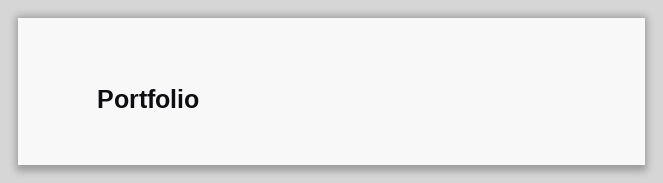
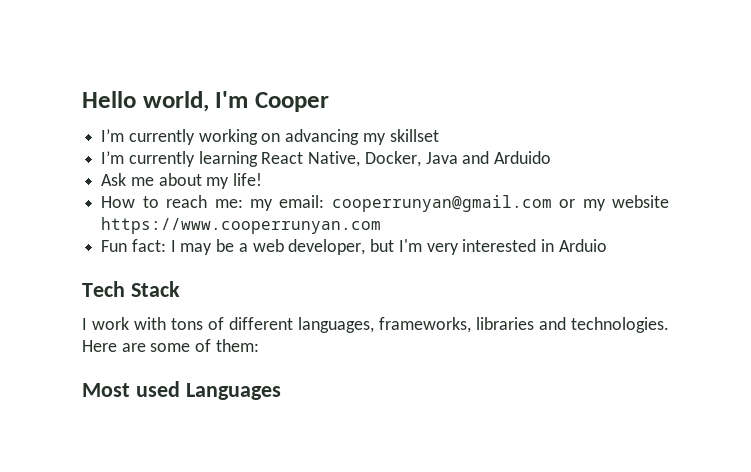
[97,89,199,108] Portfolio -> [82,91,329,112] [101,129,439,145] [101,151,552,167] [101,173,263,189] [101,195,669,212] [101,217,382,234] [101,239,607,255] [82,281,180,297] [82,317,669,333] [82,339,259,352] [82,381,281,400] Hello world, I'm Cooper // I’m currently working on advancing my skillset // I’m currently learning React Native, Docker, Java and Arduido // Ask me about my life! // How to reach me: my email: cooperrunyan@gmail.com or my website https://www.cooperrunyan.com // Fun fact: I may be a web developer, but I'm very interested in Arduio // Tech Stack // I work with tons of different languages, frameworks, libraries and technologies. Here are some of them: // Most used Languages

